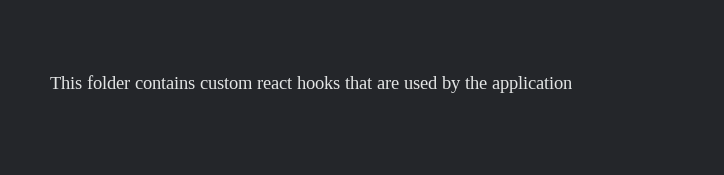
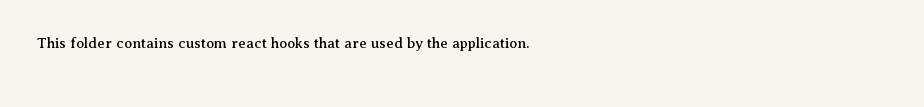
[492,76,572,93] application -> [452,37,529,51] application.

